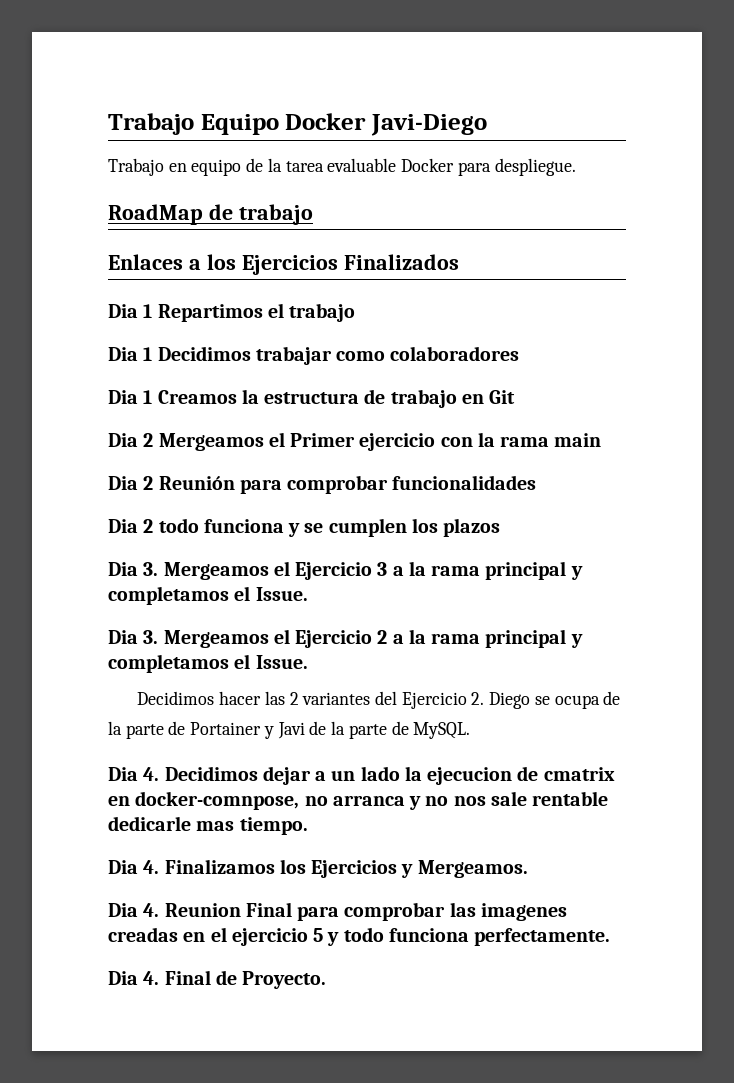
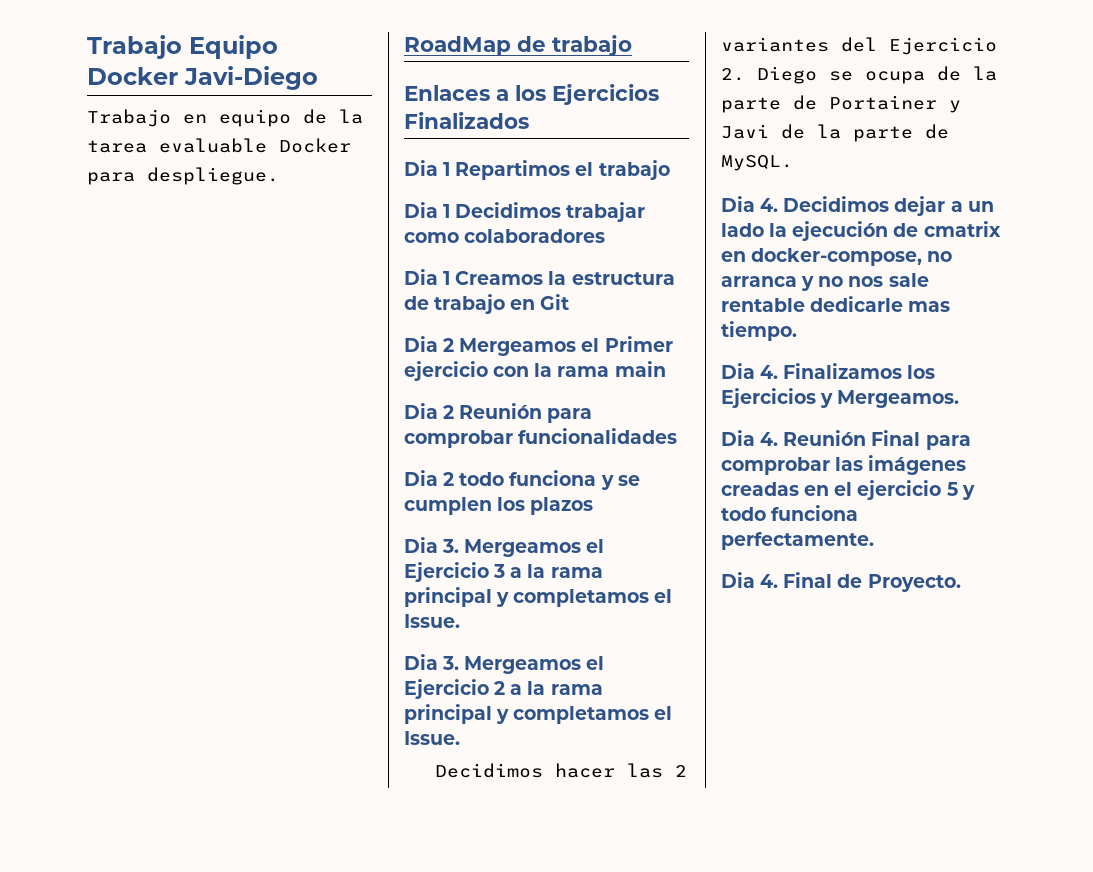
[427,767,513,785] ejecucion -> [792,221,889,241] ejecución
[135,791,300,810] docker-comnpose, -> [751,248,923,266] docker-compose,
[164,903,241,917] Reunion -> [783,430,867,446] Reunión
[480,903,567,921] imagenes -> [868,455,967,475] imágenes

